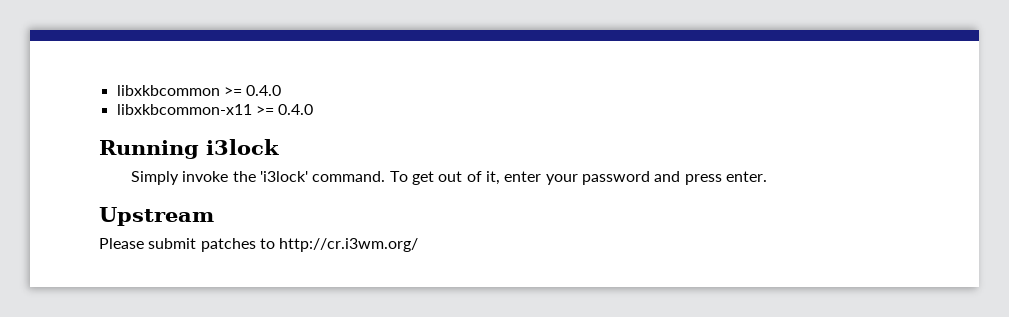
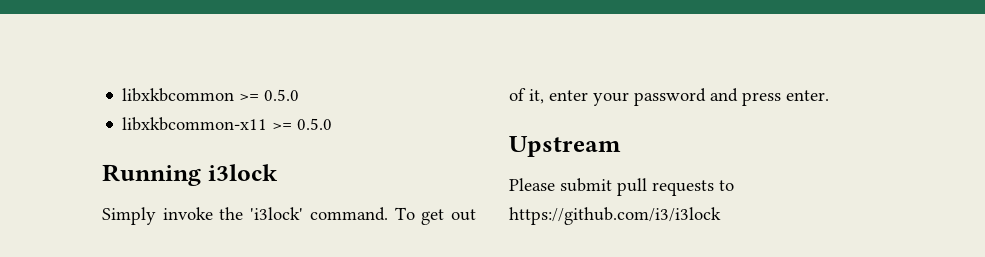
[246,85,282,96] 0.4.0 -> [264,89,300,101] 0.5.0
[278,104,314,115] 0.4.0 -> [297,118,333,130] 0.5.0
[200,238,419,252] patches to http://cr.i3wm.org/ -> [617,178,734,196] [509,207,721,225] pull requests to https://github.com/i3/i3lock

